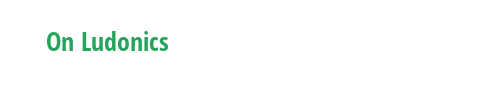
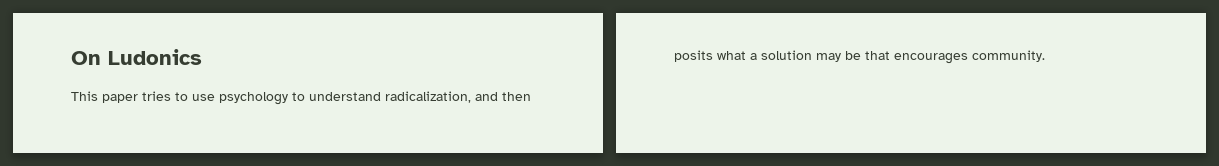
(169, 41) none -> [71,91,531,105] [674,50,1045,64] // This paper tries to use psychology to understand radicalization, and then posits what a solution may be that encourages community.

